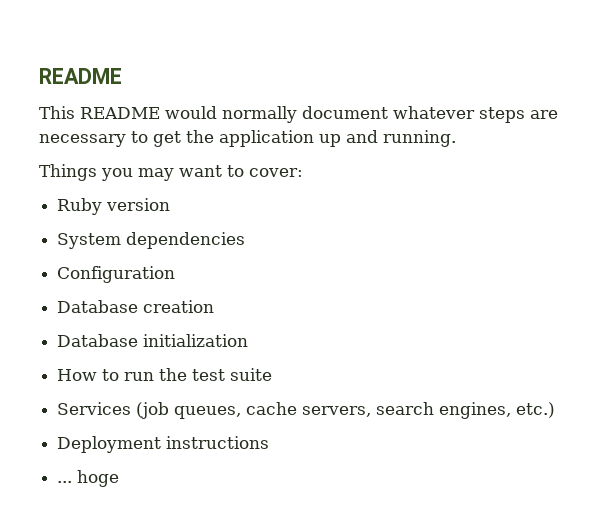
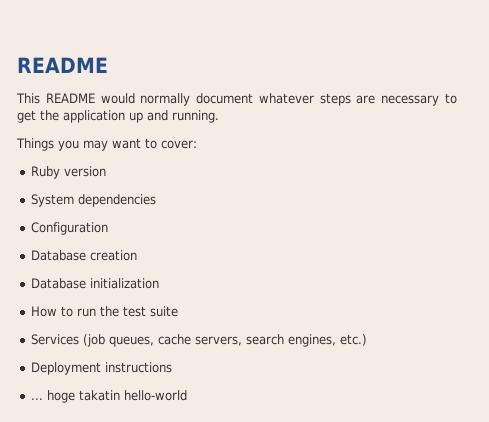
(120, 478) none -> [79,390,188,401] takatin hello-world

